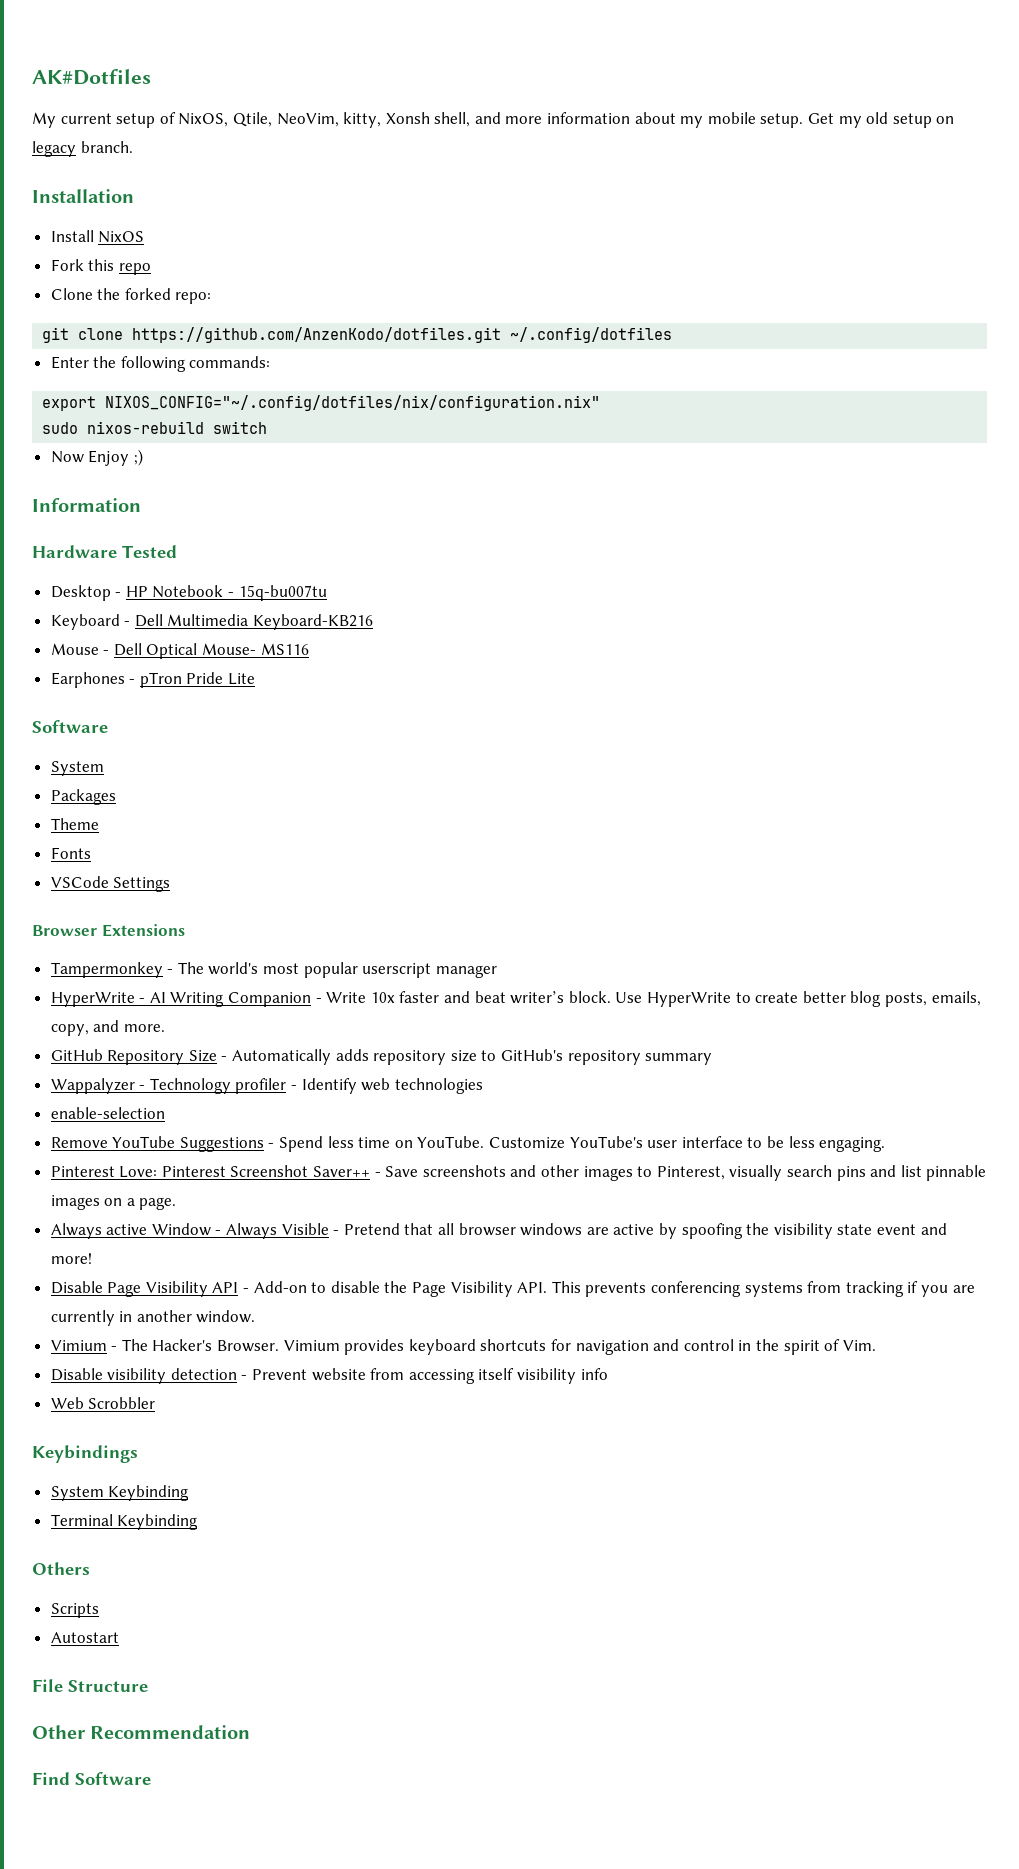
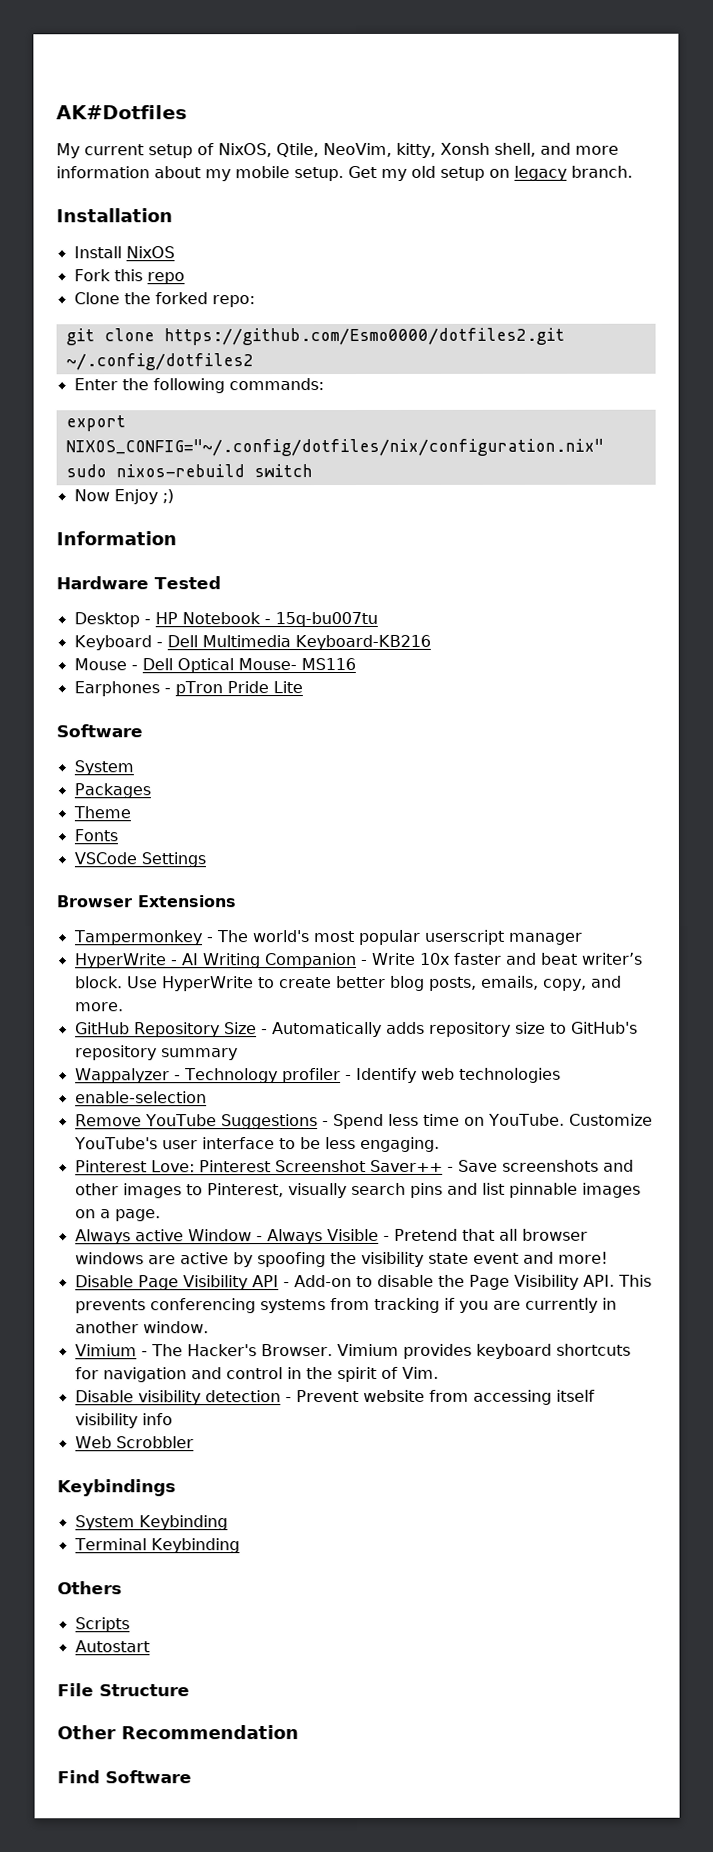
[132,327,673,343] https://github.com/AnzenKodo/dotfiles.git ~/.config/dotfiles -> [163,327,565,346] [65,353,254,371] https://github.com/Esmo0000/dotfiles2.git ~/.config/dotfiles2

